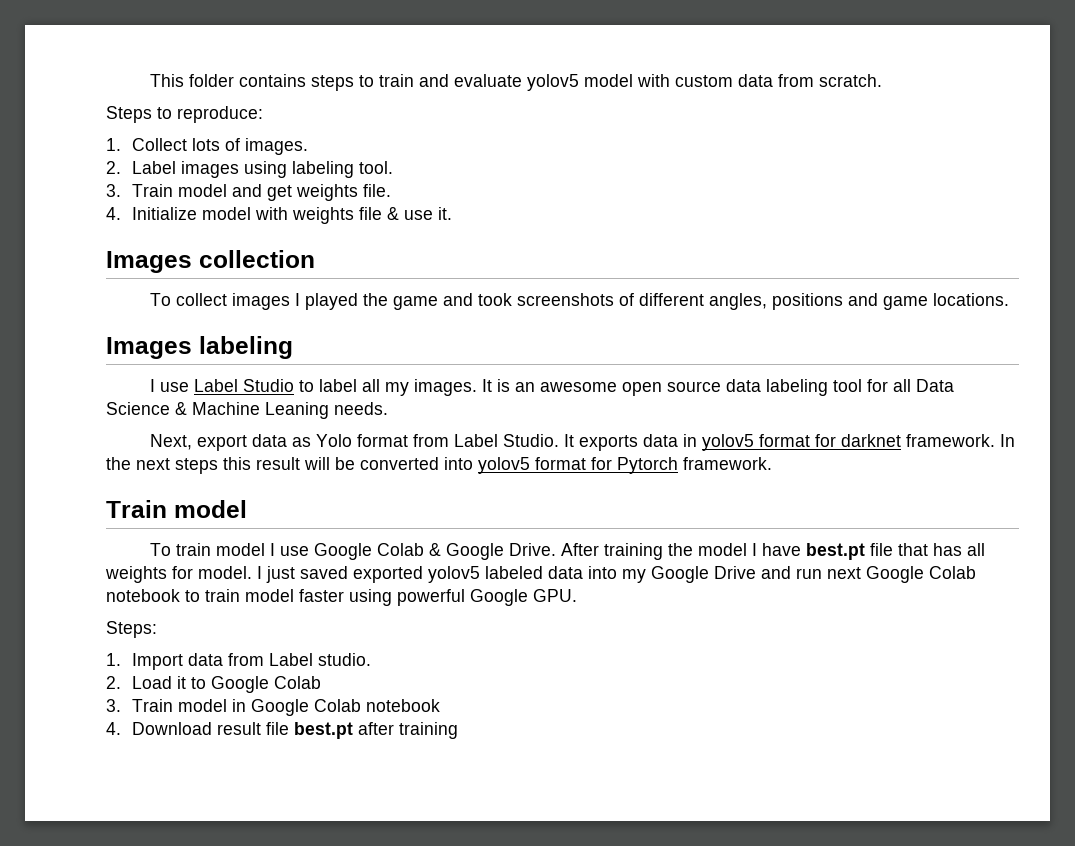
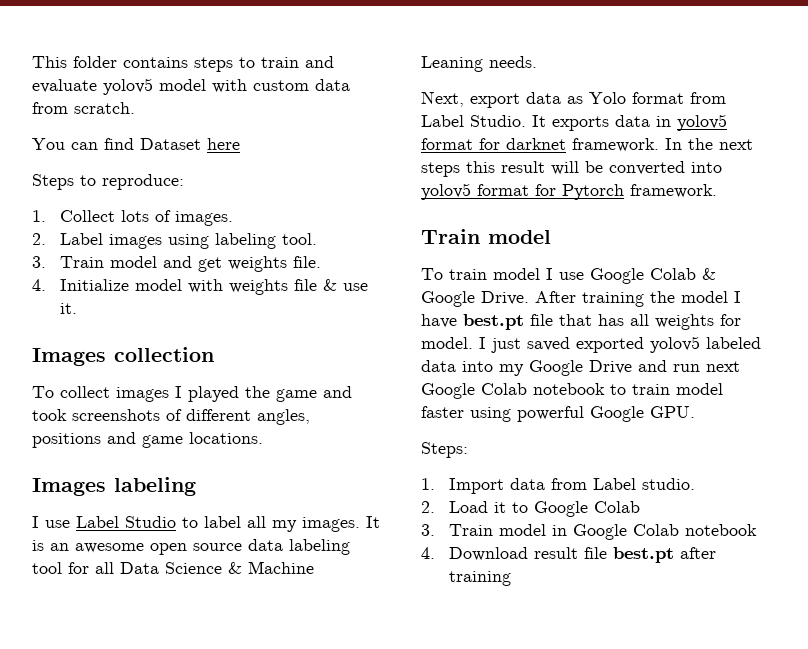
(882, 80) none -> [32,138,240,150] // You can find Dataset here

